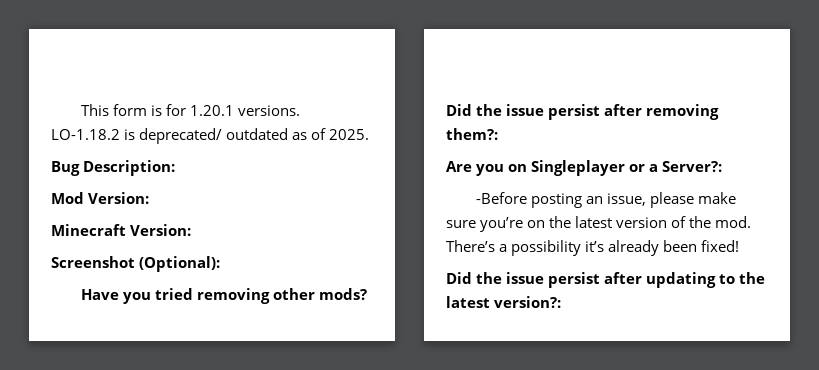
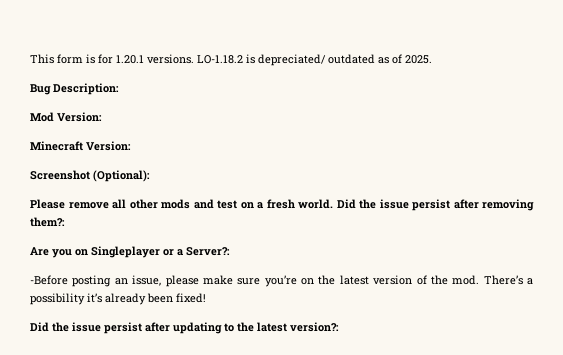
[139,128,223,144] deprecated/ -> [258,54,326,66] depreciated/
[81,288,368,304] Have you tried removing other mods? -> [30,199,333,209] Please remove all other mods and test on a fresh world.

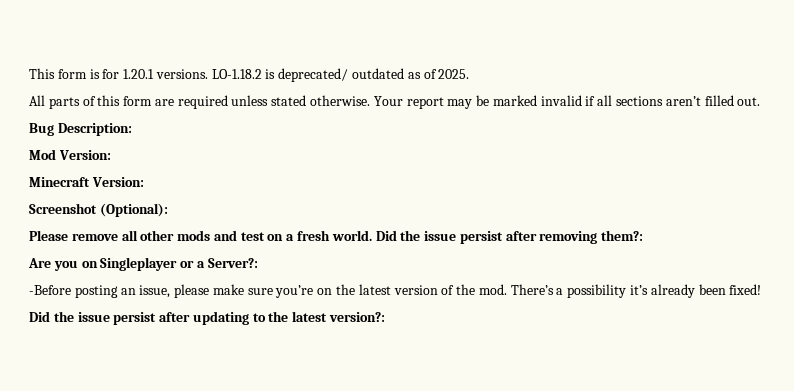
[258,54,326,66] depreciated/ -> [278,68,349,82] deprecated/
(432, 59) none -> [29,95,761,109] // All parts of this form are required unless stated otherwise. Your report may be marked invalid if all sections aren’t filled out.

